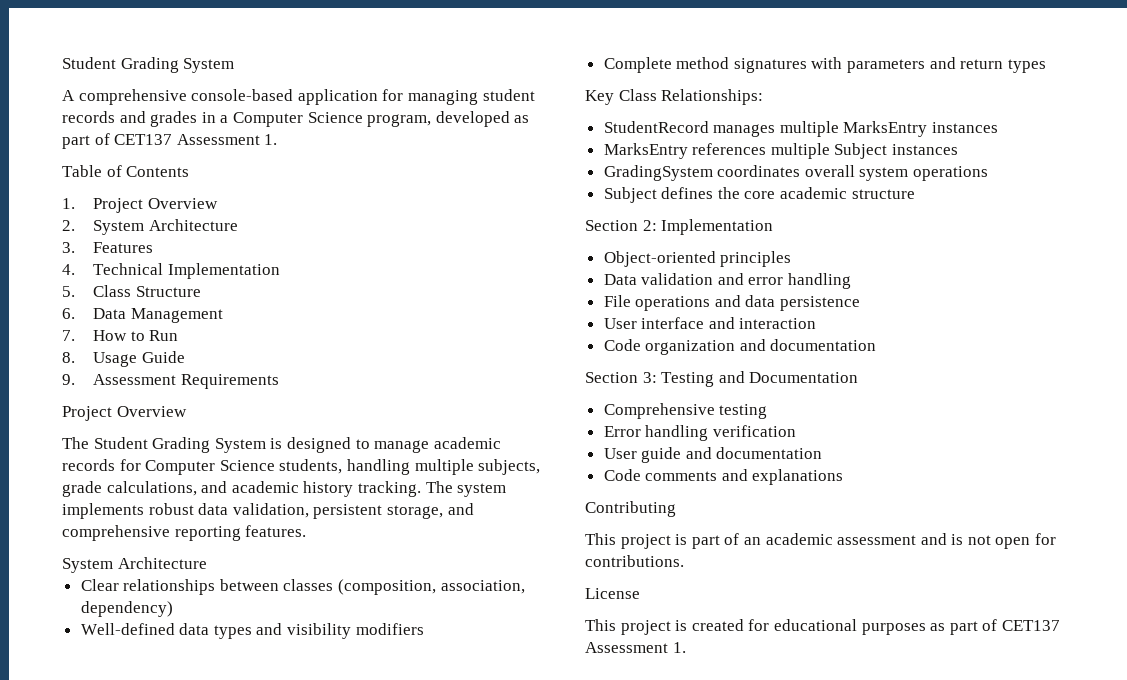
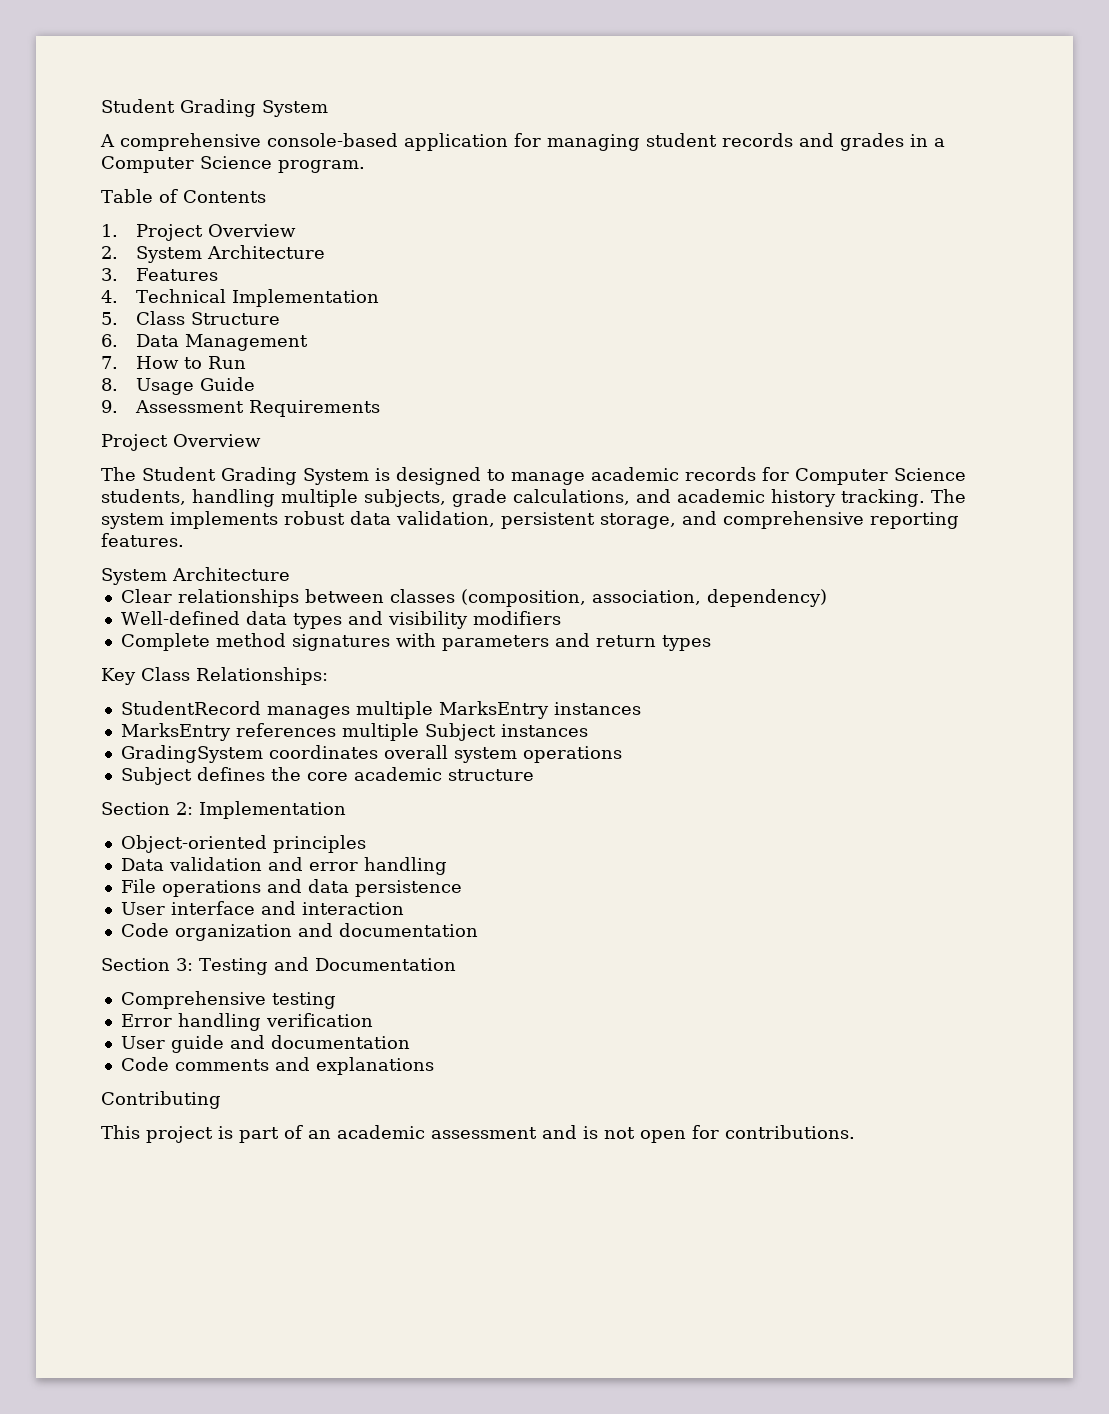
[367,111,530,127] [62,133,278,149] program, developed as part of CET137 Assessment 1. -> [278,160,365,173] program.
[585,588,640,599] [585,619,1060,635] [585,642,686,653] // License // This project is created for educational purposes as part of CET137 Assessment 1. -> (855, 1132) none

